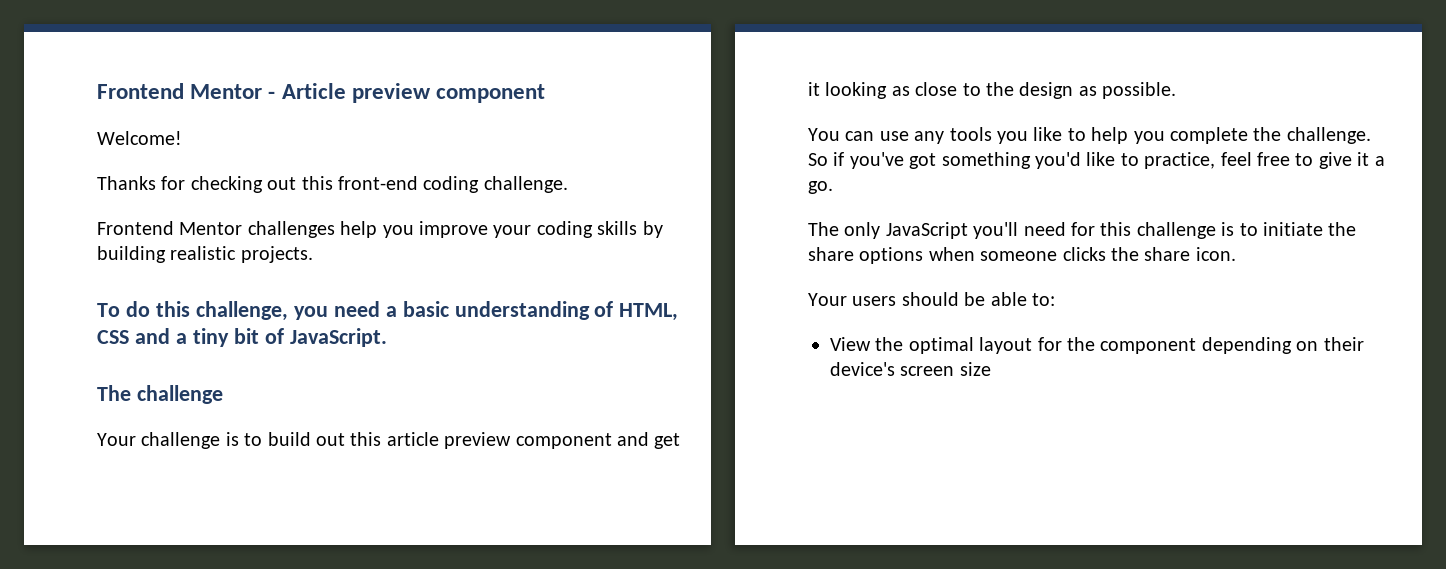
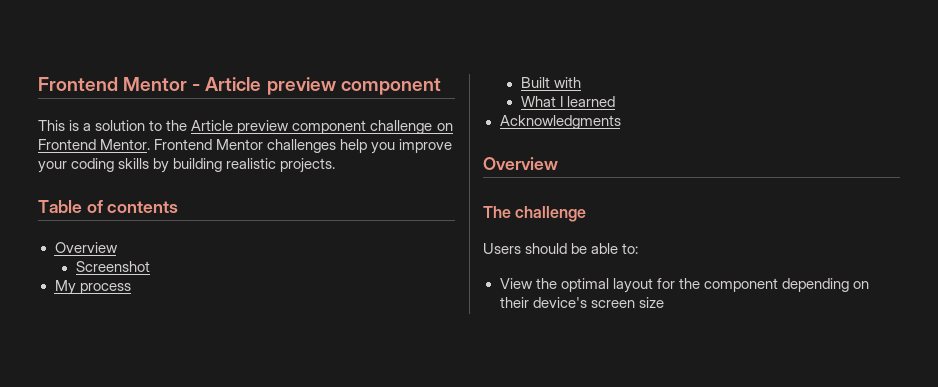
[97,131,182,145] [97,176,568,193] Welcome! // Thanks for checking out this front-end coding challenge. // -> [38,120,453,134] [38,139,151,150] This is a solution to the Article preview component challenge on Frontend Mentor.
[97,301,679,321] [97,328,387,347] [97,385,223,404] [97,432,681,449] [808,82,1177,99] [808,127,1371,144] [808,152,1385,169] [808,181,833,194] [808,222,1357,239] [808,247,1236,264] [808,293,897,306] To do this challenge, you need a basic understanding of HTML, CSS and a tiny bit of JavaScript. // The challenge // Your challenge is to build out this article preview component and get it looking as close to the design as possible. // You can use any tools you like to help you complete the challenge. So if you've got something you'd like to practice, feel free to give it a go. // The only JavaScript you'll need for this challenge is to initiate the share options when someone clicks the share icon. // Your users -> [38,200,179,213] [54,242,118,253] [75,261,150,272] [54,280,131,295] [520,77,581,88] [520,96,615,107] [499,115,621,129] [483,157,558,170] [483,206,587,222] [483,243,521,254] Table of contents // Overview // Screenshot // My process // Built with // What I learned // Acknowledgments // Overview // The challenge // Users

